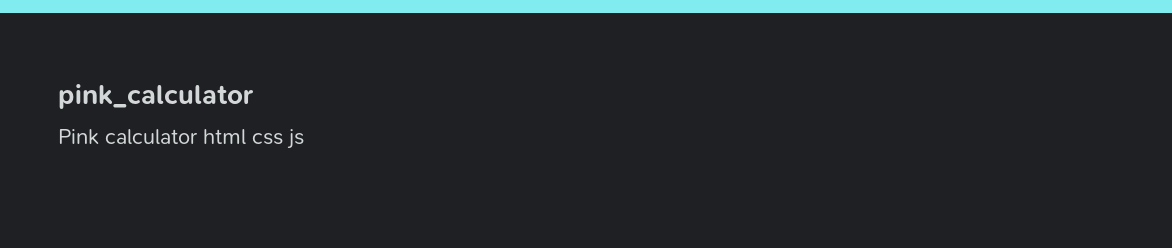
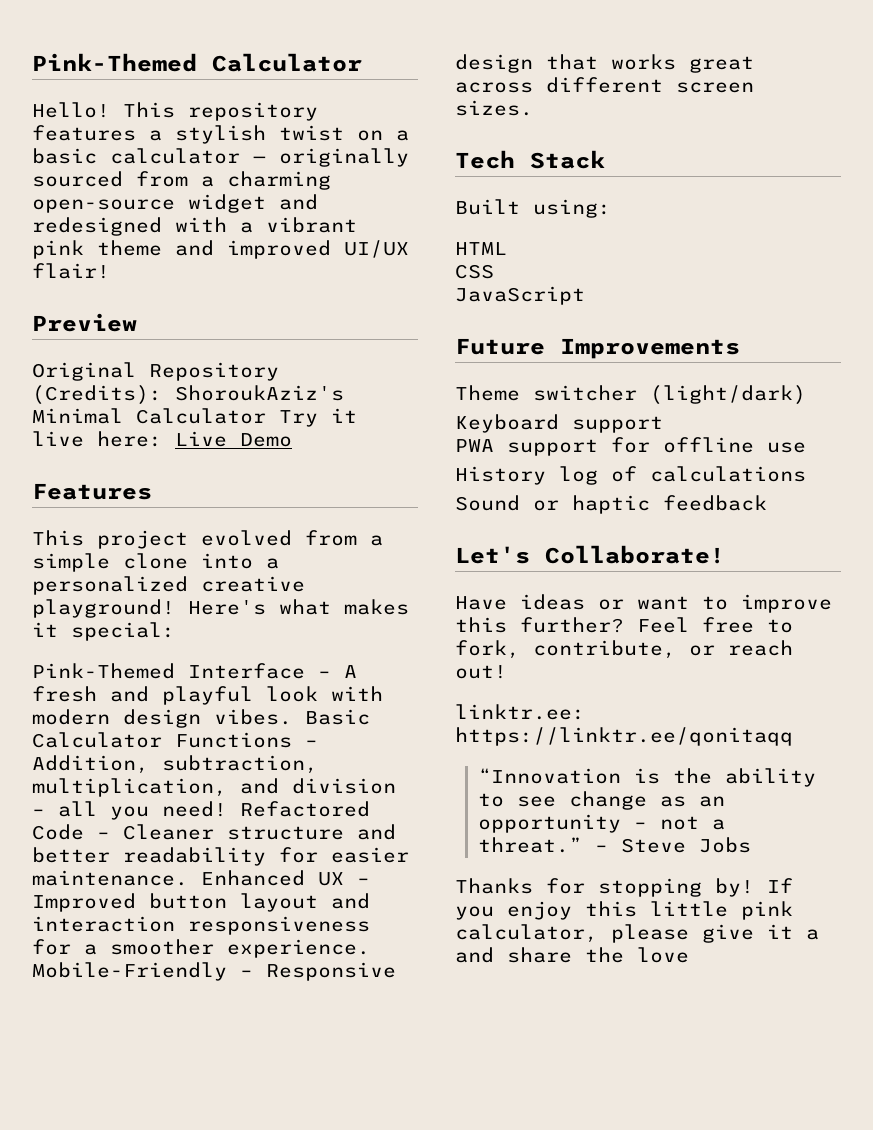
[58,84,254,109] [58,129,304,149] pink_calculator // Pink calculator html css js -> [32,53,362,72] [32,102,318,121] [32,125,409,144] [32,148,409,167] [32,171,331,190] [32,194,318,213] [32,217,357,236] [32,240,409,259] [32,263,110,279] [32,313,137,332] [32,362,279,381] [32,385,344,405] [32,408,357,427] [32,431,292,447] [32,483,152,500] [32,530,383,549] [32,553,279,572] [32,576,305,595] [32,599,409,618] [32,622,175,641] [32,663,357,679] [32,686,383,705] [32,709,370,728] [32,732,318,748] [32,755,318,774] [32,778,396,797] [32,801,370,820] [32,824,396,840] [32,847,409,866] [32,870,370,886] [32,893,370,912] [32,916,370,935] [32,939,370,958] [32,962,396,981] [455,54,754,73] [455,77,754,93] [455,100,533,116] [455,150,605,169] [455,199,611,218] [455,242,507,255] [455,264,494,279] [455,286,585,305] [455,338,740,359] [455,385,806,405] [455,414,663,433] [455,437,806,456] [455,466,806,485] [455,495,767,514] [455,545,725,564] [455,594,832,613] [455,617,793,633] [455,640,793,659] [455,665,507,679] [455,704,585,720] [455,727,793,746] [478,768,817,787] [478,791,726,810] [478,814,726,833] [478,837,752,853] [455,878,793,897] [455,901,793,920] [455,924,819,943] [455,947,689,963] Pink-Themed Calculator // Hello! This repository features a stylish twist on a basic calculator — originally sourced from a charming open-source widget and redesigned with a vibrant pink theme and improved UI/UX flair! // Preview // Original Repository (Credits): ShoroukAziz's Minimal Calculator Try it live here: Live Demo // Features // This project evolved from a simple clone into a personalized creative playground! Here's what makes it special: // Pink-Themed Interface – A fresh and playful look with modern design vibes. Basic Calculator Functions – Addition, subtraction, multiplication, and division – all you need! Refactored Code – Cleaner structure and better readability for easier maintenance. Enhanced UX – Improved button layout and interaction responsiveness for a smoother experience. Mobile-Friendly – Responsive design that works great across different screen sizes. // Tech Stack // Built using: // HTML // CSS // JavaScript // Future Improvements // Theme switcher (light/dark) // Keyboard support // PWA support for offline use // History log of calculations // Sound or haptic feedback // Let's Collaborate! // Have ideas or want to improve this further? Feel free to fork, contribute, or reach out! // linktr.ee: https://linktr.ee/qonitaqq // “Innovation is the ability to see change as an opportunity – not a threat.” – Steve Jobs // Thanks for stopping by! If you enjoy this little pink calculator, please give it a and share the love

